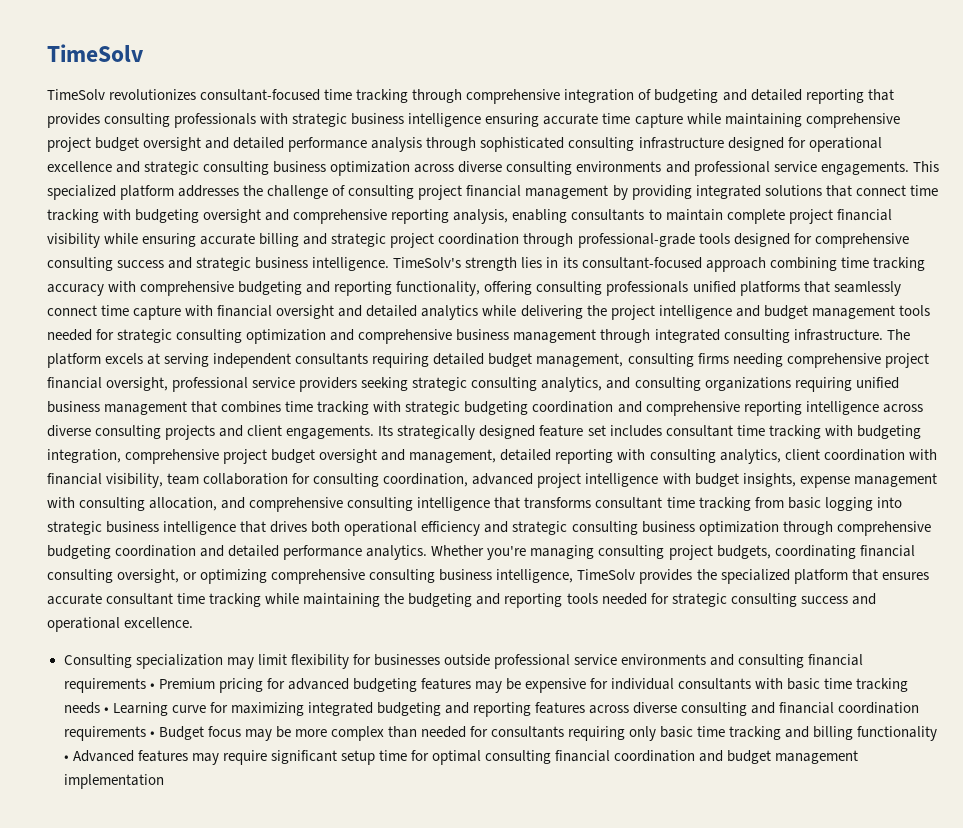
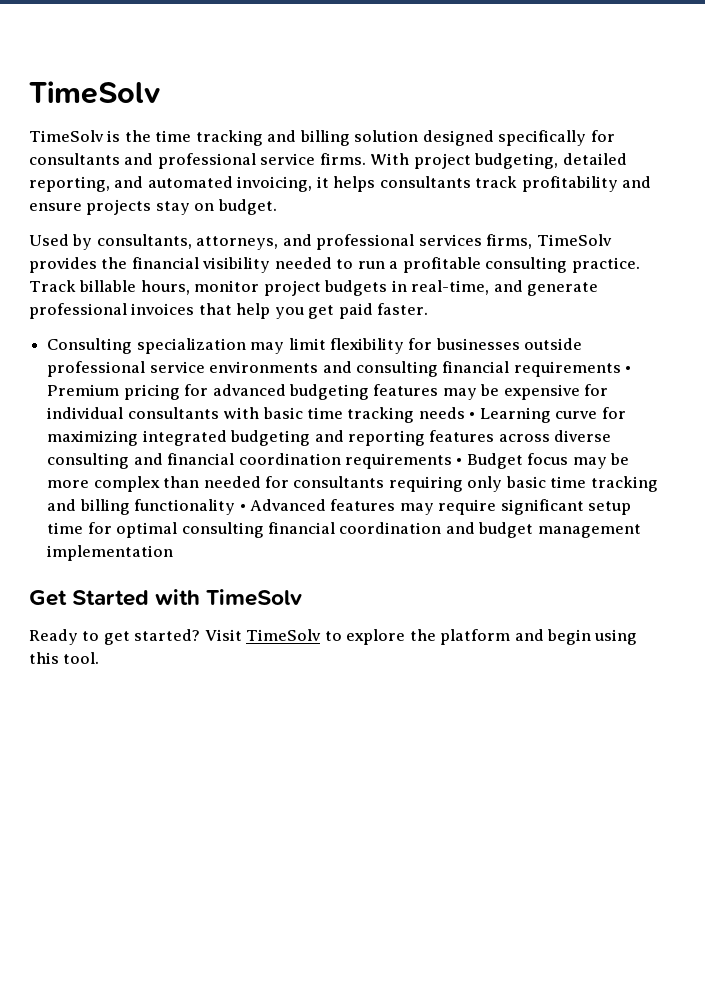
[109,89,894,104] [47,113,900,128] [47,137,882,152] [47,161,939,176] [47,185,938,200] [47,209,892,224] [47,233,909,248] [47,257,925,272] [47,281,901,296] [47,305,930,320] [47,329,910,344] [47,353,929,368] [47,377,899,392] [47,401,923,416] [47,425,921,440] [47,449,937,464] [47,473,937,488] [47,497,902,512] [47,521,931,536] [47,545,915,560] [47,569,929,584] [47,593,876,608] [47,617,194,632] revolutionizes consultant-focused time tracking through comprehensive integration of budgeting and detailed reporting that provides consulting professionals with strategic business intelligence ensuring accurate time capture while maintaining comprehensive project budget oversight and detailed performance analysis through sophisticated consulting infrastructure designed for operational excellence and strategic consulting business optimization across diverse consulting environments and professional service engagements. This specialized platform addresses the challenge of consulting project financial management by providing integrated solutions that connect time tracking with budgeting oversight and comprehensive reporting analysis, enabling consultants to maintain complete project financial visibility while ensuring accurate billing and strategic project coordination through professional-grade tools designed for comprehensive consulting success and strategic business intelligence. TimeSolv's strength lies in its consultant-focused approach combining time tracking accuracy with comprehensive budgeting and reporting functionality, offering consulting professionals unified platforms that seamlessly connect time capture with financial oversight and detailed analytics while delivering the project intelligence and budget management tools needed for strategic consulting optimization and comprehensive business management through integrated consulting infrastructure. The platform excels at serving independent consultants requiring detailed budget management, consulting firms needing comprehensive project financial oversight, professional service providers seeking strategic consulting analytics, and consulting organizations requiring unified business management that combines time tracking with strategic budgeting coordination and comprehensive reporting intelligence across diverse consulting projects and client engagements. Its strategically designed feature set includes consultant time tracking with budgeting integration, comprehensive project budget oversight and management, detailed reporting with consulting analytics, client coordination with financial visibility, team collaboration for consulting coordination, advanced project intelligence with budget insights, expense management with consulting allocation, and comprehensive consulting intelligence that transforms consultant time tracking from basic logging into strategic business intelligence that drives both operational efficiency and strategic consulting business optimization through comprehensive budgeting coordination and detailed performance analytics. Whether you're managing consulting project budgets, coordinating financial consulting oversight, or optimizing comprehensive consulting business intelligence, TimeSolv provides the specialized platform that ensures accurate consultant time tracking while maintaining the budgeting and reporting tools needed for strategic consulting success and operational excellence. -> [107,130,615,146] [29,153,627,169] [29,176,652,192] [29,199,277,215] [29,234,612,250] [29,257,640,273] [29,280,599,296] [29,303,429,319] is the time tracking and billing solution designed specifically for consultants and professional service firms. With project budgeting, detailed reporting, and automated invoicing, it helps consultants track profitability and ensure projects stay on budget. // Used by consultants, attorneys, and professional services firms, TimeSolv provides the financial visibility needed to run a profitable consulting practice. Track billable hours, monitor project budgets in real-time, and generate professional invoices that help you get paid faster.
(164, 781) none -> [29,589,303,606] [29,629,638,645] [29,652,100,664] // Get Started with TimeSolv // Ready to get started? Visit TimeSolv to explore the platform and begin using this tool.

